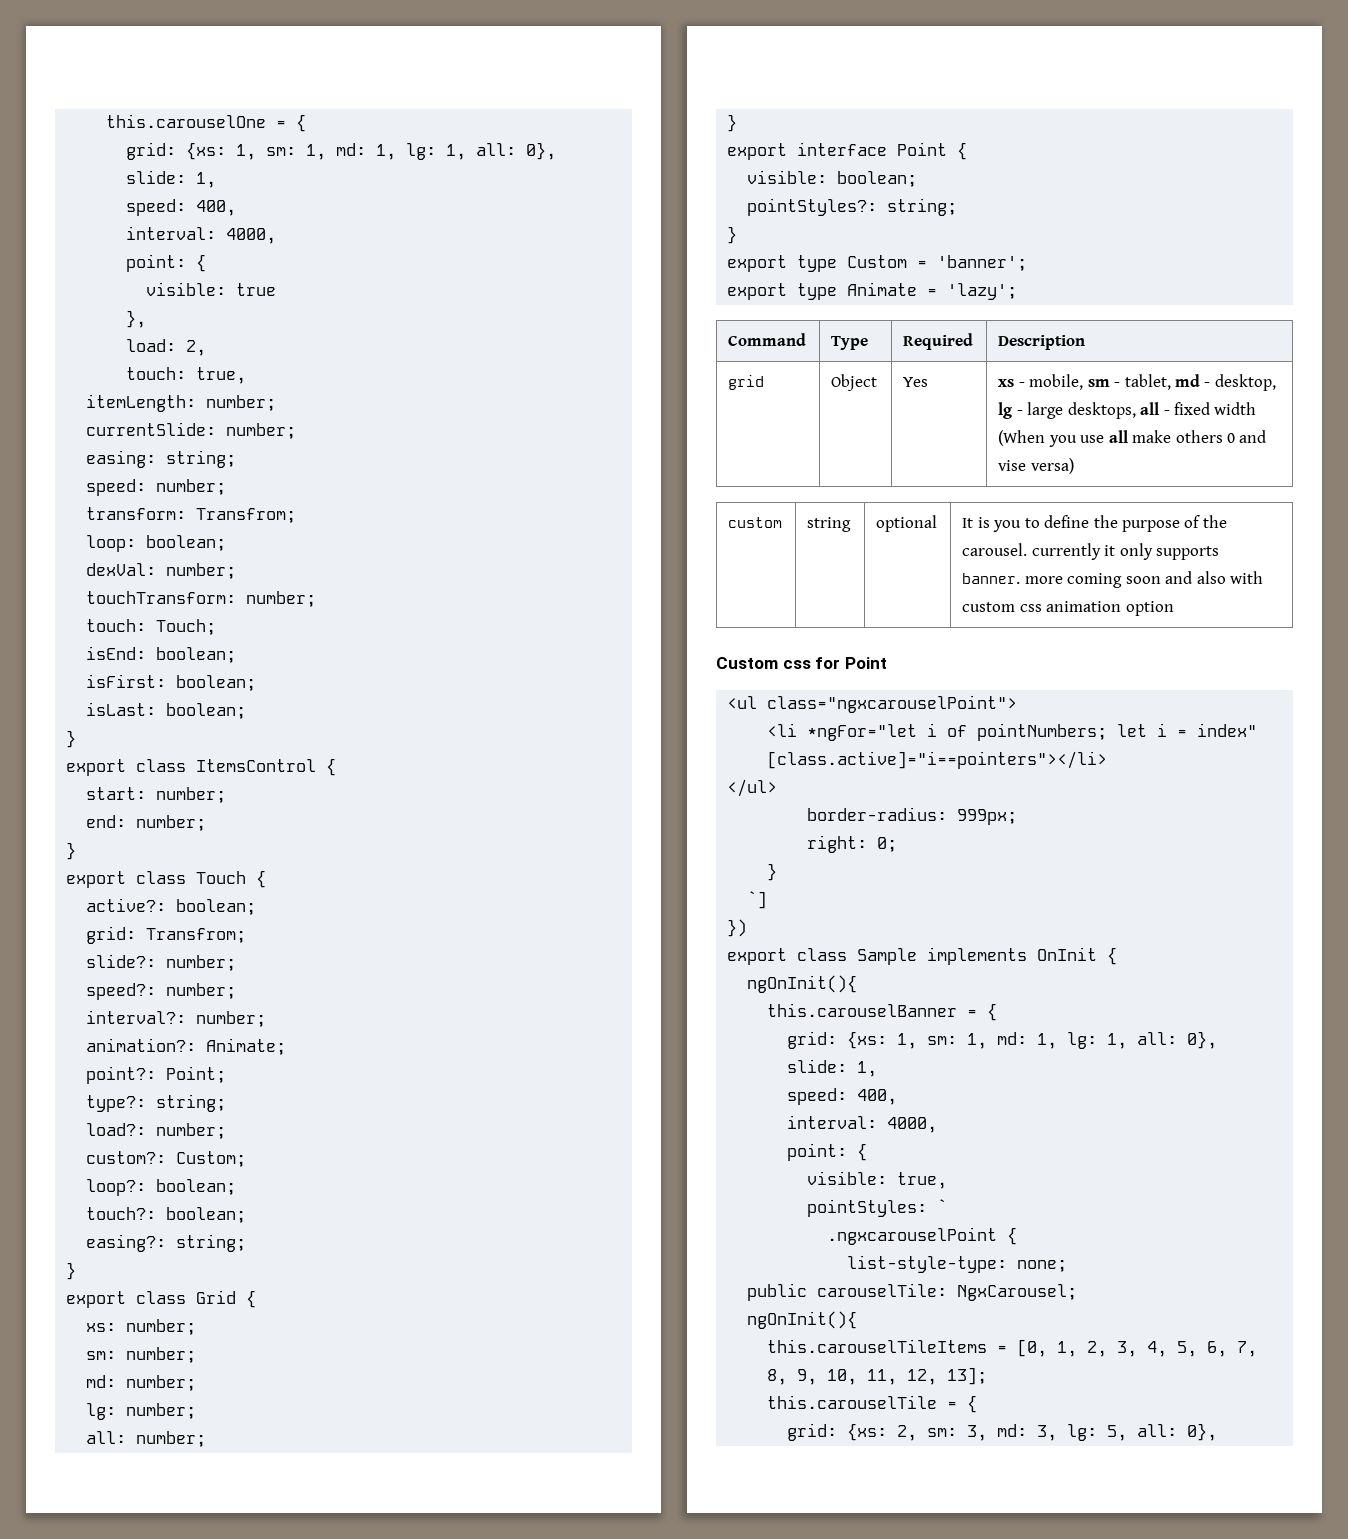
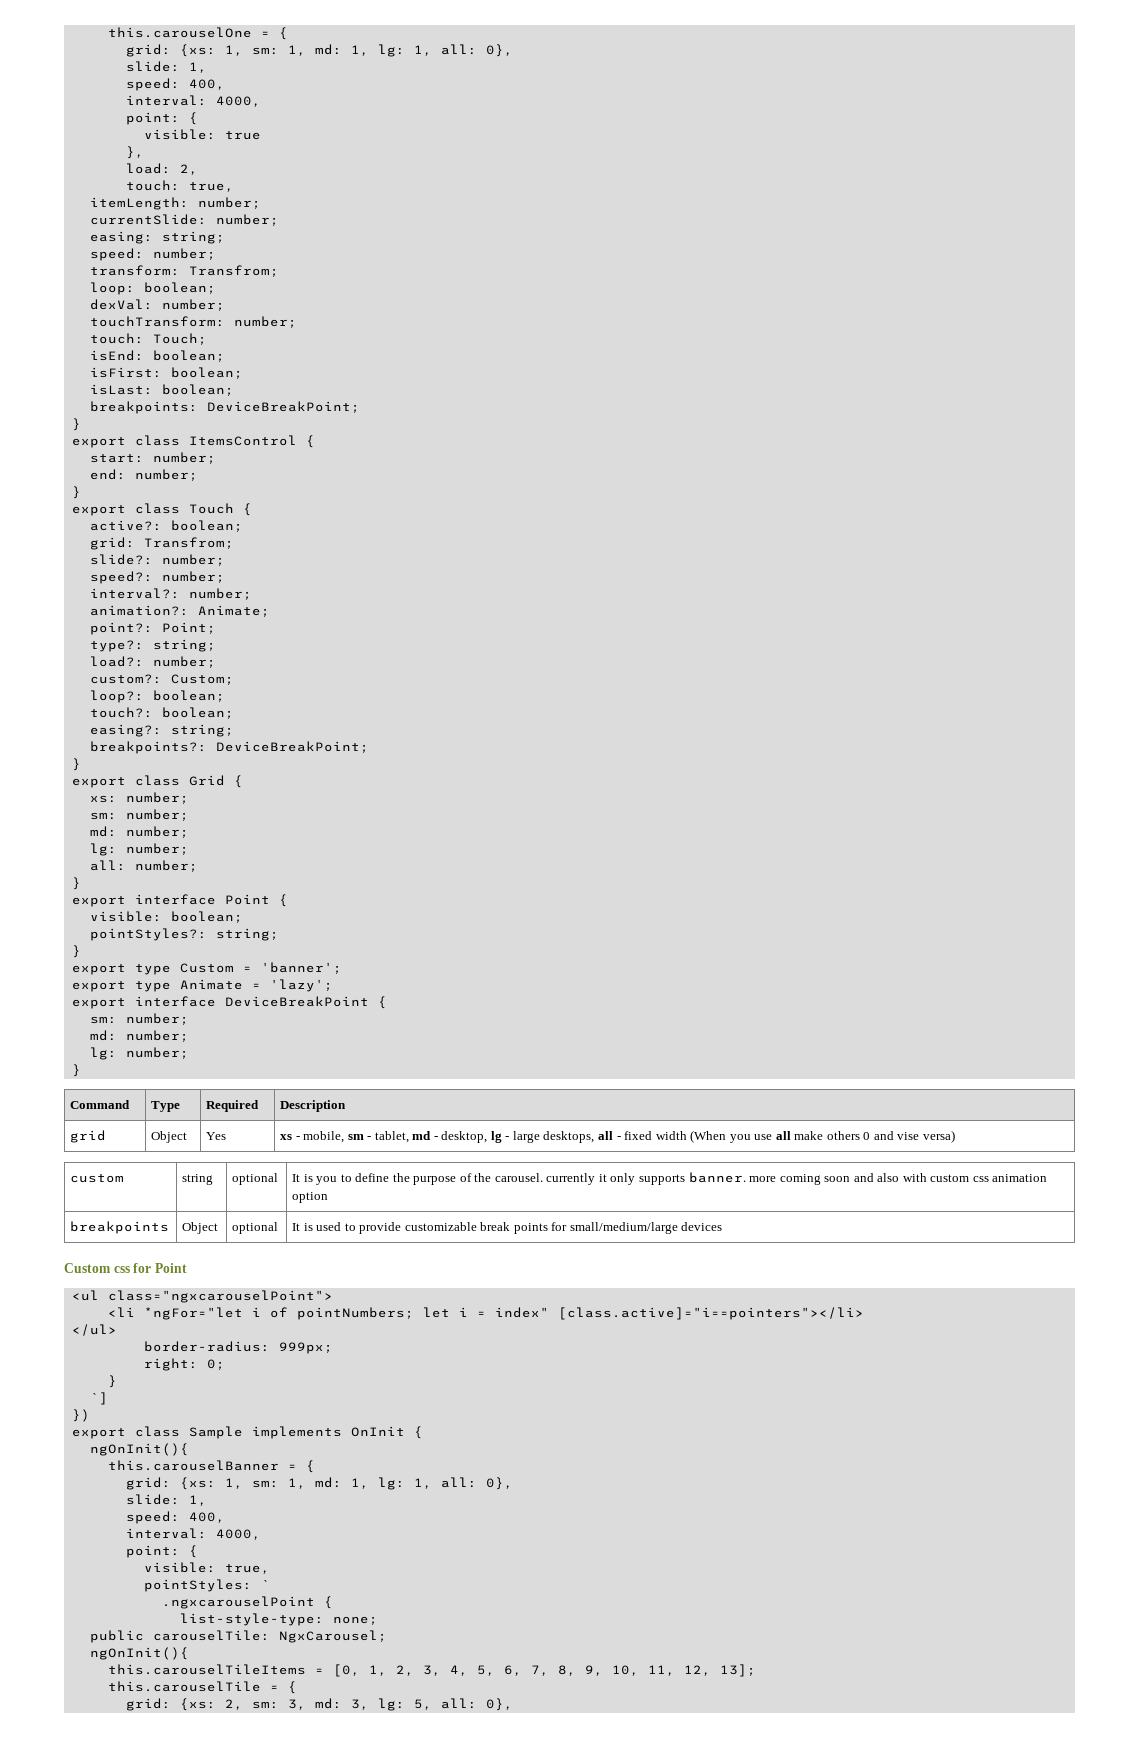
(247, 711) none -> [89,401,360,414] // breakpoints: DeviceBreakPoint;
(247, 1243) none -> [89,741,369,754] // breakpoints?: DeviceBreakPoint;
(1018, 291) none -> [71,996,387,1009] [89,1013,189,1025] [89,1030,189,1042] [89,1047,189,1060] [71,1064,81,1077] // export interface DeviceBreakPoint { // sm: number; // md: number; // lg: number; // }
(1174, 608) none -> [70,1221,170,1234] [182,1222,219,1234] [232,1222,279,1234] [292,1222,723,1234] // breakpoints | Object | optional | It is used to provide customizable break points for small/medium/large devices

